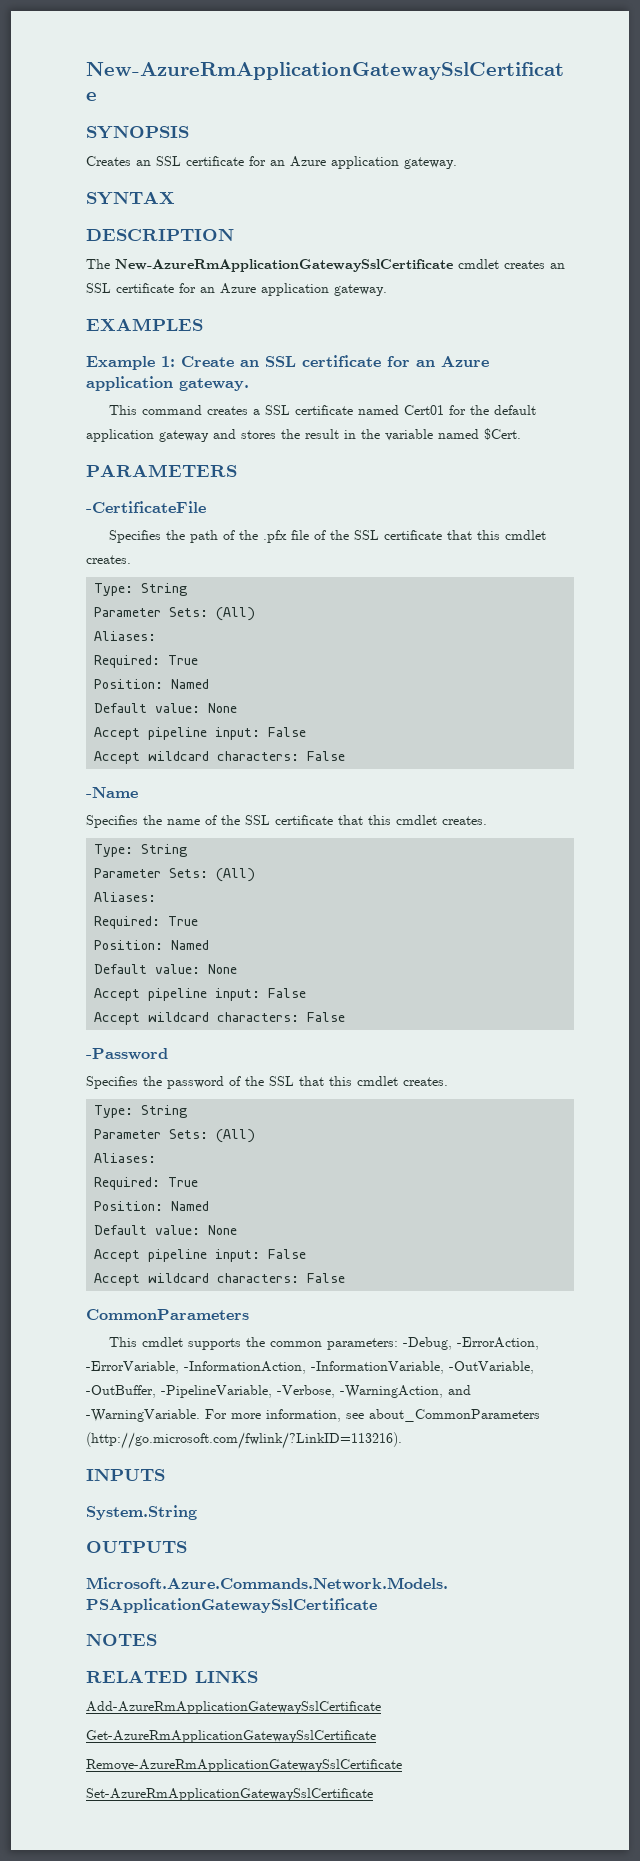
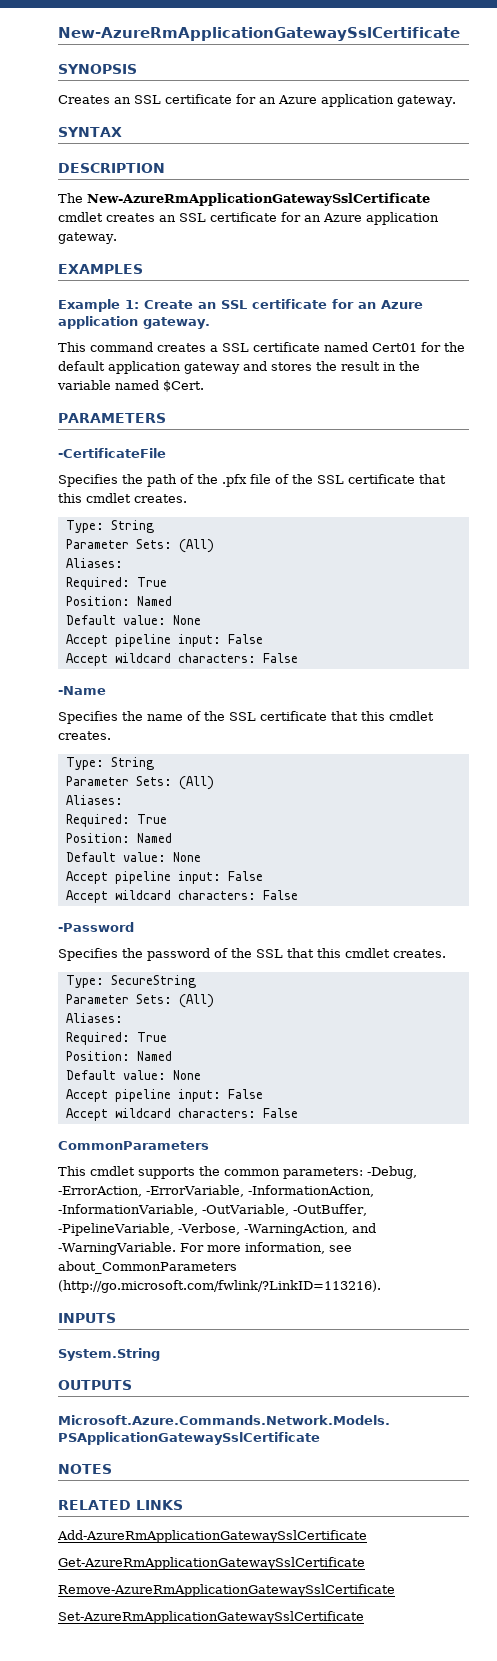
[141,1105,188,1118] String -> [110,975,196,988] SecureString

